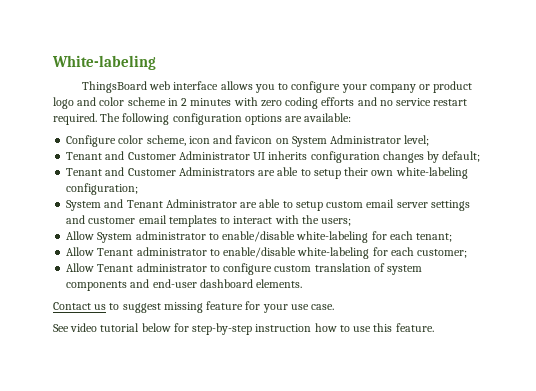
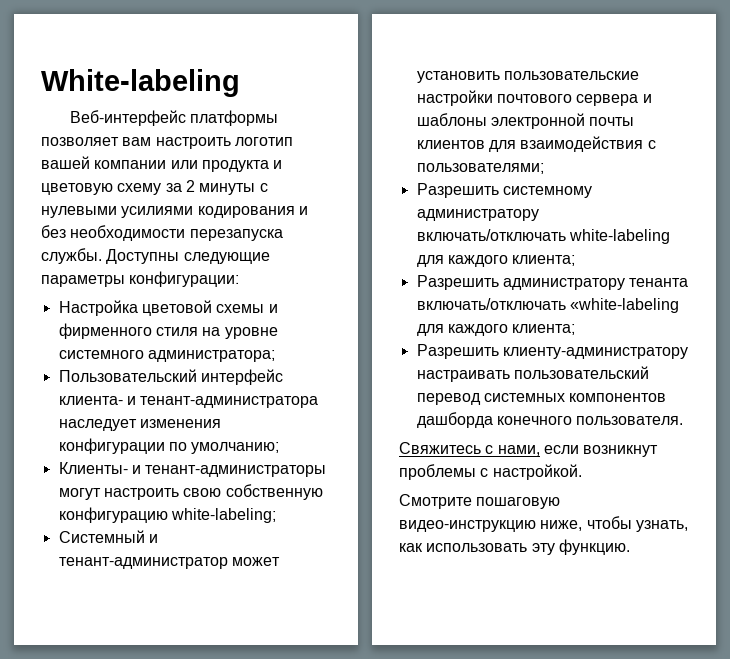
[81,81,473,93] [53,97,468,109] [53,113,352,125] [66,135,430,147] [66,151,481,163] [66,167,468,179] [66,183,139,195] [66,199,470,211] [66,215,352,227] [66,231,453,243] [66,247,468,259] [66,263,423,275] [66,279,303,291] [53,301,335,313] [53,323,434,335] ThingsBoard web interface allows you to configure your company or product logo and color scheme in 2 minutes with zero coding efforts and no service restart required. The following configuration options are available: // Configure color scheme, icon and favicon on System Administrator level; // Tenant and Customer Administrator UI inherits configuration changes by default; // Tenant and Customer Administrators are able to setup their own white-labeling configuration; // System and Tenant Administrator are able to setup custom email server settings and customer email templates to interact with the users; // Allow System administrator to enable/disable white-labeling for each tenant; // Allow Tenant administrator to enable/disable white-labeling for each customer; // Allow Tenant administrator to configure custom translation of system components and end-user dashboard elements. // Contact us to suggest missing feature for your use case. // See video tutorial below for step-by-step instruction how to use this feature. -> [69,110,279,126] [41,137,293,149] [41,156,283,172] [41,180,268,195] [41,206,308,218] [41,225,283,241] [41,248,270,264] [41,271,240,287] [58,300,278,316] [58,323,278,339] [58,350,275,362] [58,369,283,385] [58,396,319,408] [58,419,221,431] [58,438,280,454] [58,462,327,477] [58,484,323,500] [58,507,276,523] [58,530,158,543] [58,557,280,569] [416,71,639,83] [416,90,652,106] [416,113,635,129] [416,136,656,152] [416,163,544,174] [416,183,592,198] [416,209,539,221] [416,229,670,244] [416,255,576,267] [416,275,689,290] [416,298,679,313] [416,324,576,336] [416,344,688,359] [416,366,649,382] [416,393,667,405] [416,412,684,428] [399,442,659,457] [399,464,582,480] [399,494,561,509] [399,516,688,532] [399,539,630,555] Веб-интерфейс платформы позволяет вам настроить логотип вашей компании или продукта и цветовую схему за 2 минуты с нулевыми усилиями кодирования и без необходимости перезапуска службы. Доступны следующие параметры конфигурации: // Настройка цветовой схемы и фирменного стиля на уровне системного администратора; // Пользовательский интерфейс клиента- и тенант-администратора наследует изменения конфигурации по умолчанию; // Клиенты- и тенант-администраторы могут настроить свою собственную конфигурацию white-labeling; // Системный и тенант-администратор может установить пользовательские настройки почтового сервера и шаблоны электронной почты клиентов для взаимодействия с пользователями; // Разрешить системному администратору включать/отключать white-labeling для каждого клиента; // Разрешить администратору тенанта включать/отключать «white-labeling для каждого клиента; // Разрешить клиенту-администратору настраивать пользовательский перевод системных компонентов дашборда конечного пользователя. // Свяжитесь с нами, если возникнут проблемы с настройкой. // Смотрите пошаговую видео-инструкцию ниже, чтобы узнать, как использовать эту функцию.

